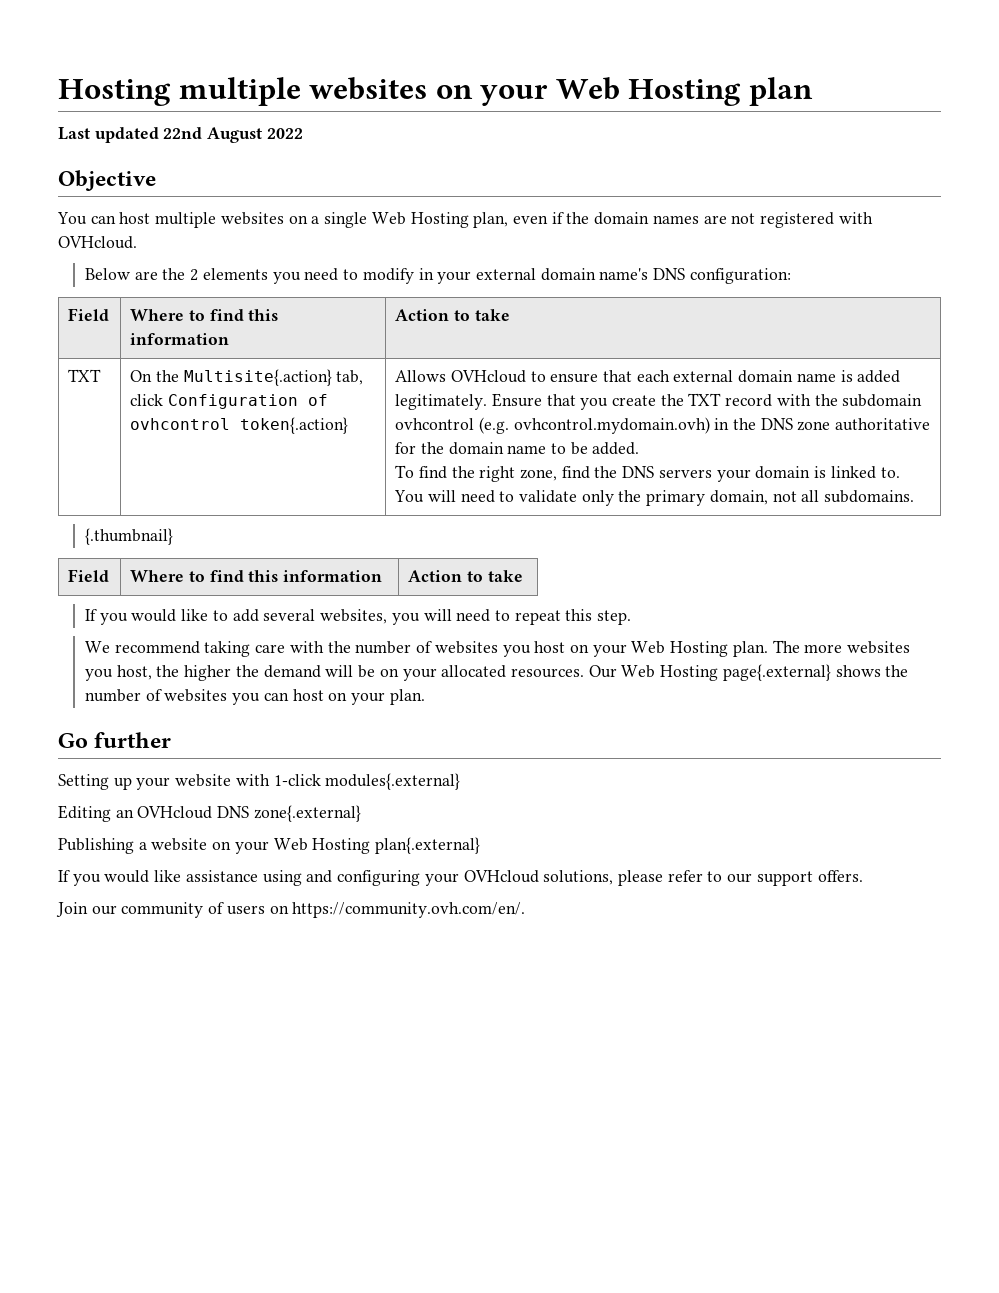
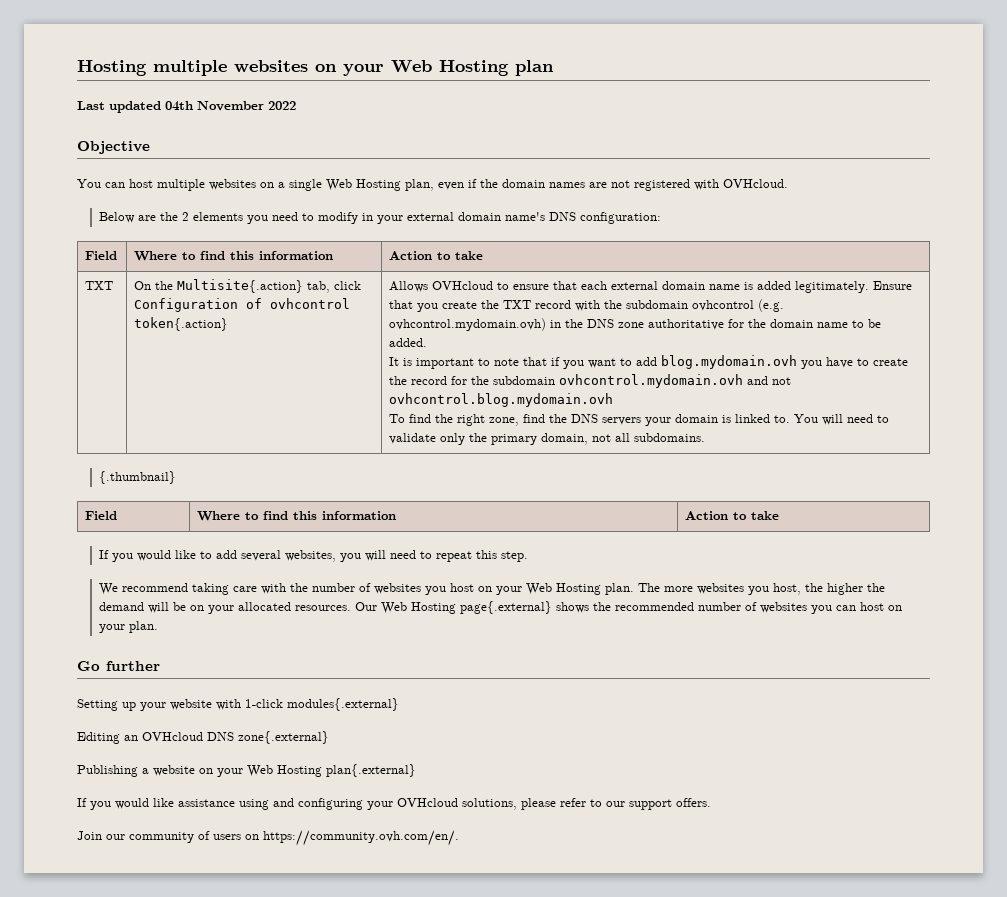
[163,127,263,143] 22nd August -> [165,101,264,111] 04th November
(640, 448) none -> [389,355,909,369] [389,374,792,388] [389,393,614,407] // It is important to note that if you want to add blog.mydomain.ovh you have to create the record for the subdomain ovhcontrol.mydomain.ovh and not ovhcontrol.blog.mydomain.ovh
(909, 671) none -> [614,602,694,611] recommended

